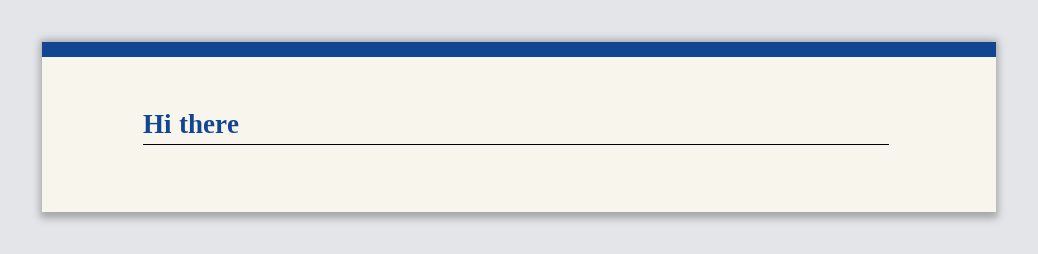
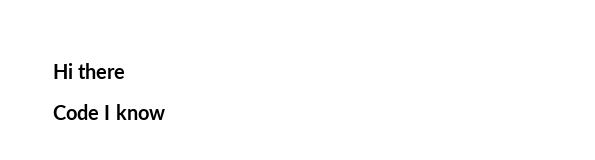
(240, 123) none -> [53,104,165,120] // Code I know

